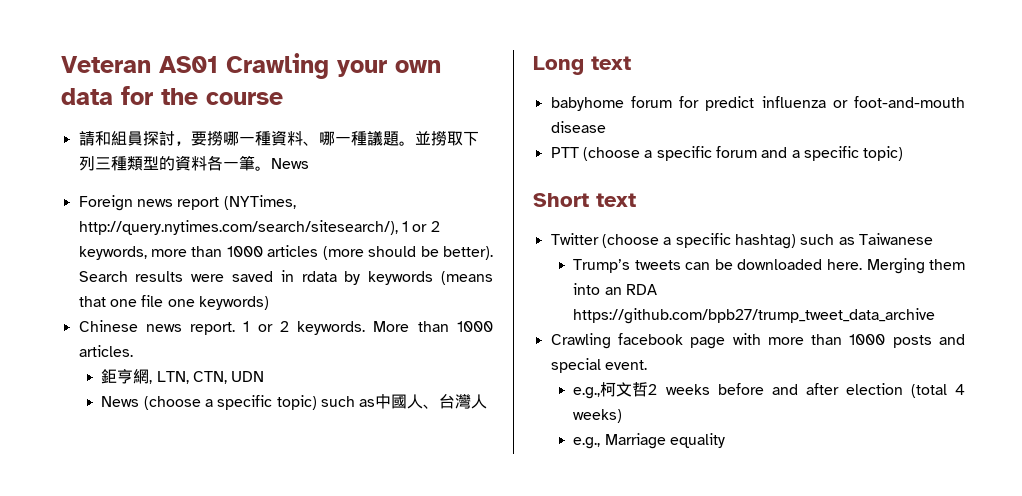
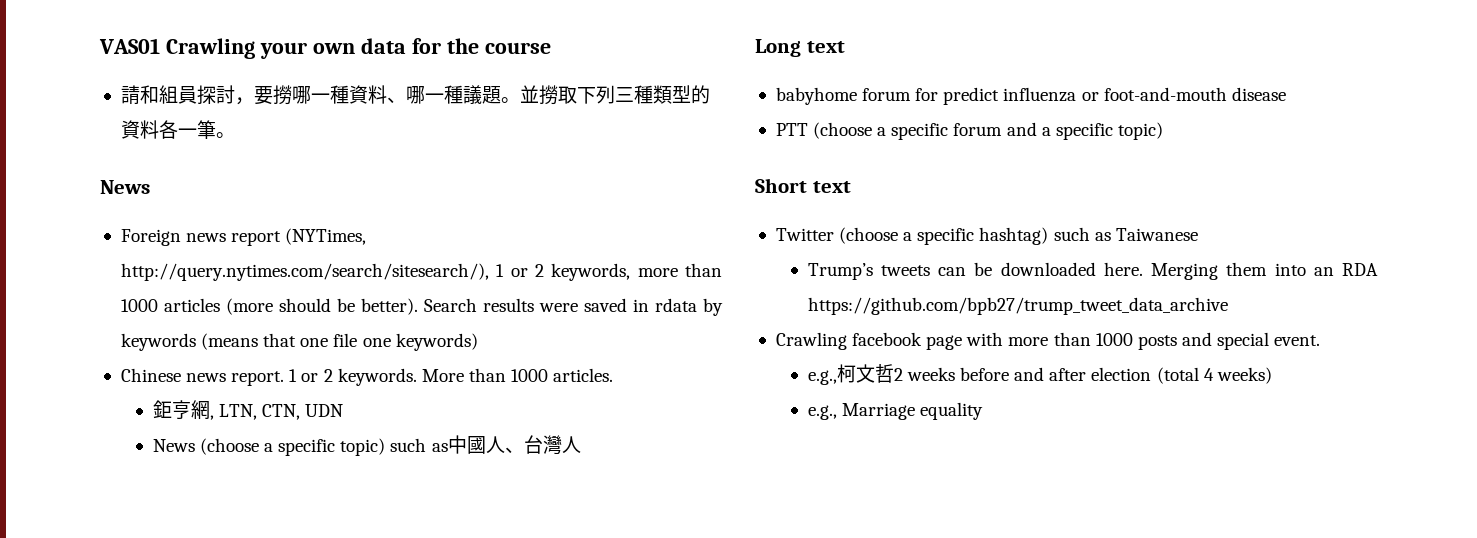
[61,56,218,73] Veteran AS01 -> [99,38,160,54] VAS01
(271, 168) none -> (235, 135) //

